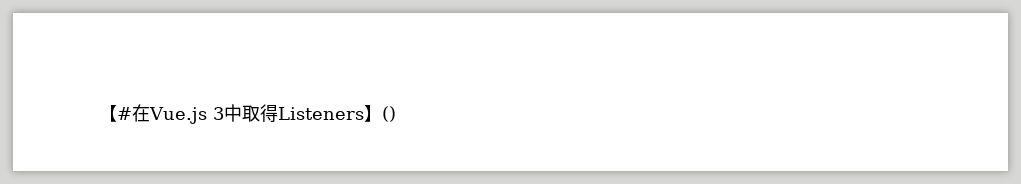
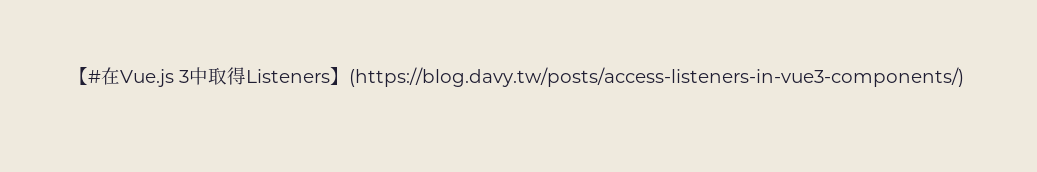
[381,106,396,122] () -> [349,67,964,87] (https://blog.davy.tw/posts/access-listeners-in-vue3-components/)

